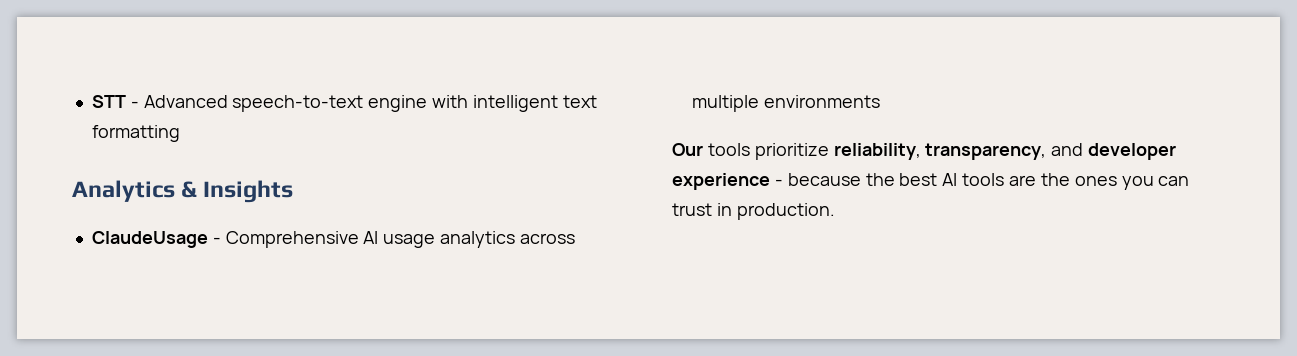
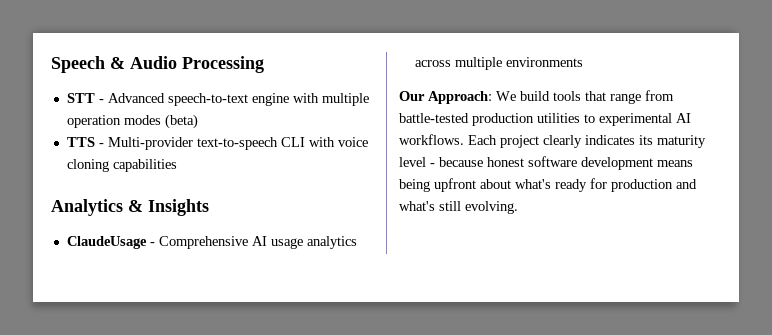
(91, 101) none -> [51,56,264,73] Speech & Audio Processing //
[472,95,597,112] [91,125,180,142] intelligent text formatting -> [321,93,369,106] [66,114,198,129] [66,137,368,150] [66,159,177,172] multiple operation modes (beta) // TTS - Multi-provider text-to-speech CLI with voice cloning capabilities
[707,143,1177,160] [672,173,1190,190] [672,203,835,220] tools prioritize reliability, transparency, and developer experience - because the best AI tools are the ones you can trust in production. -> [428,90,674,104] [399,113,691,126] [399,134,706,148] [399,156,693,170] [399,178,697,192] [399,201,518,214] Approach: We build tools that range from battle-tested production utilities to experimental AI workflows. Each project clearly indicates its maturity level - because honest software development means being upfront about what's ready for production and what's still evolving.

